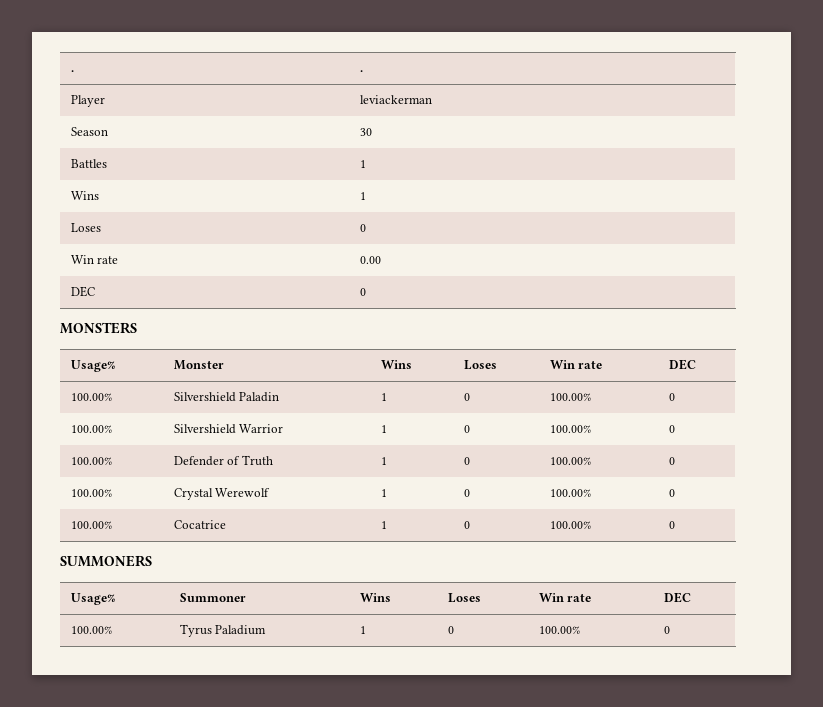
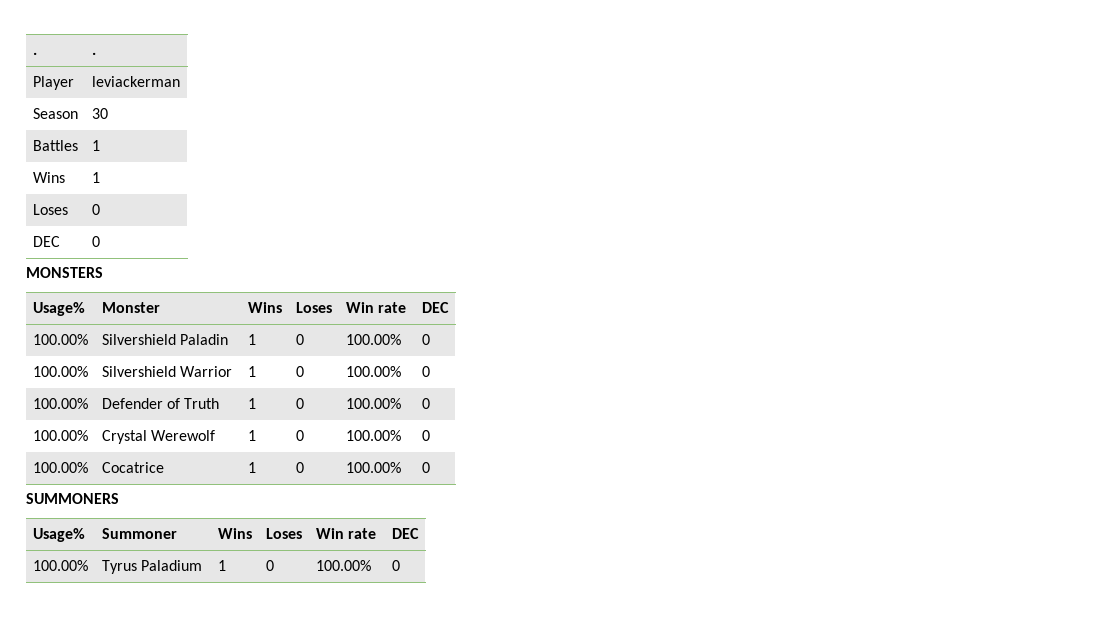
[70,255,119,264] [359,256,381,264] // Win rate | 0.00 -> (100, 209) none

